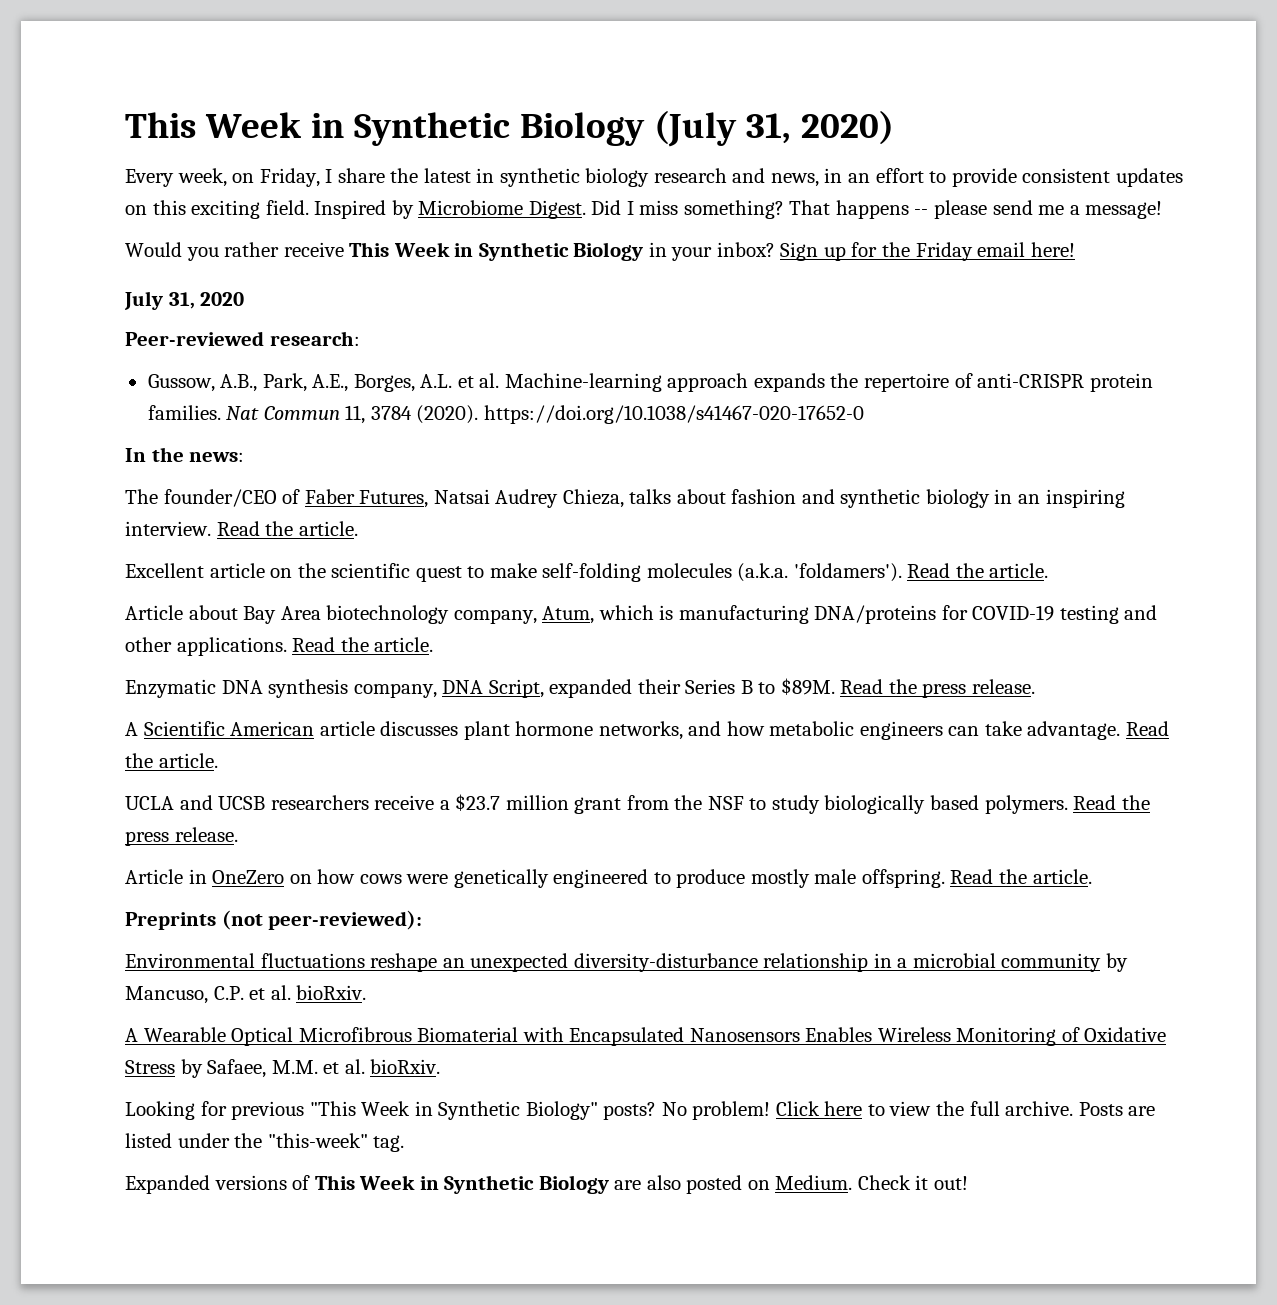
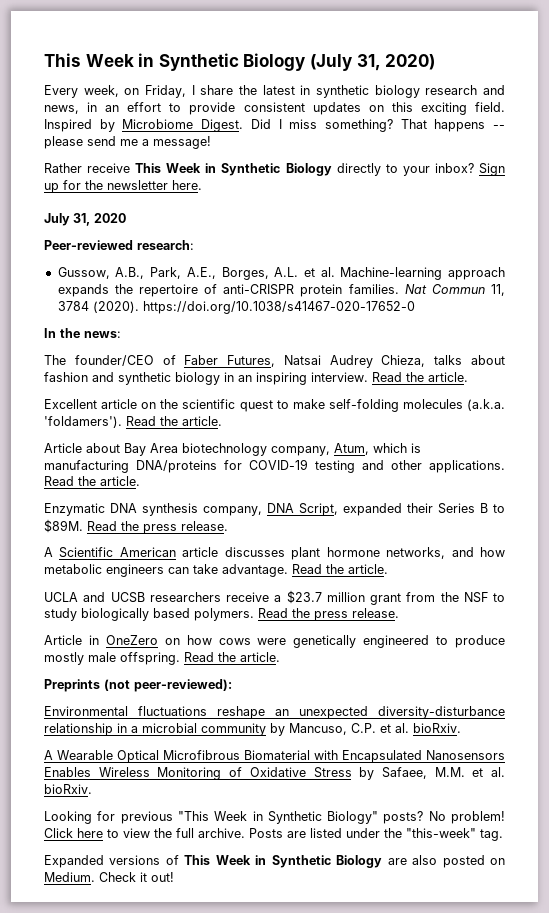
[125,242,280,261] Would you rather -> [44,163,82,173] Rather
[648,242,667,257] in -> [336,163,398,176] directly to
[915,242,1075,261] Friday email here! -> [107,180,202,190] newsletter here.

